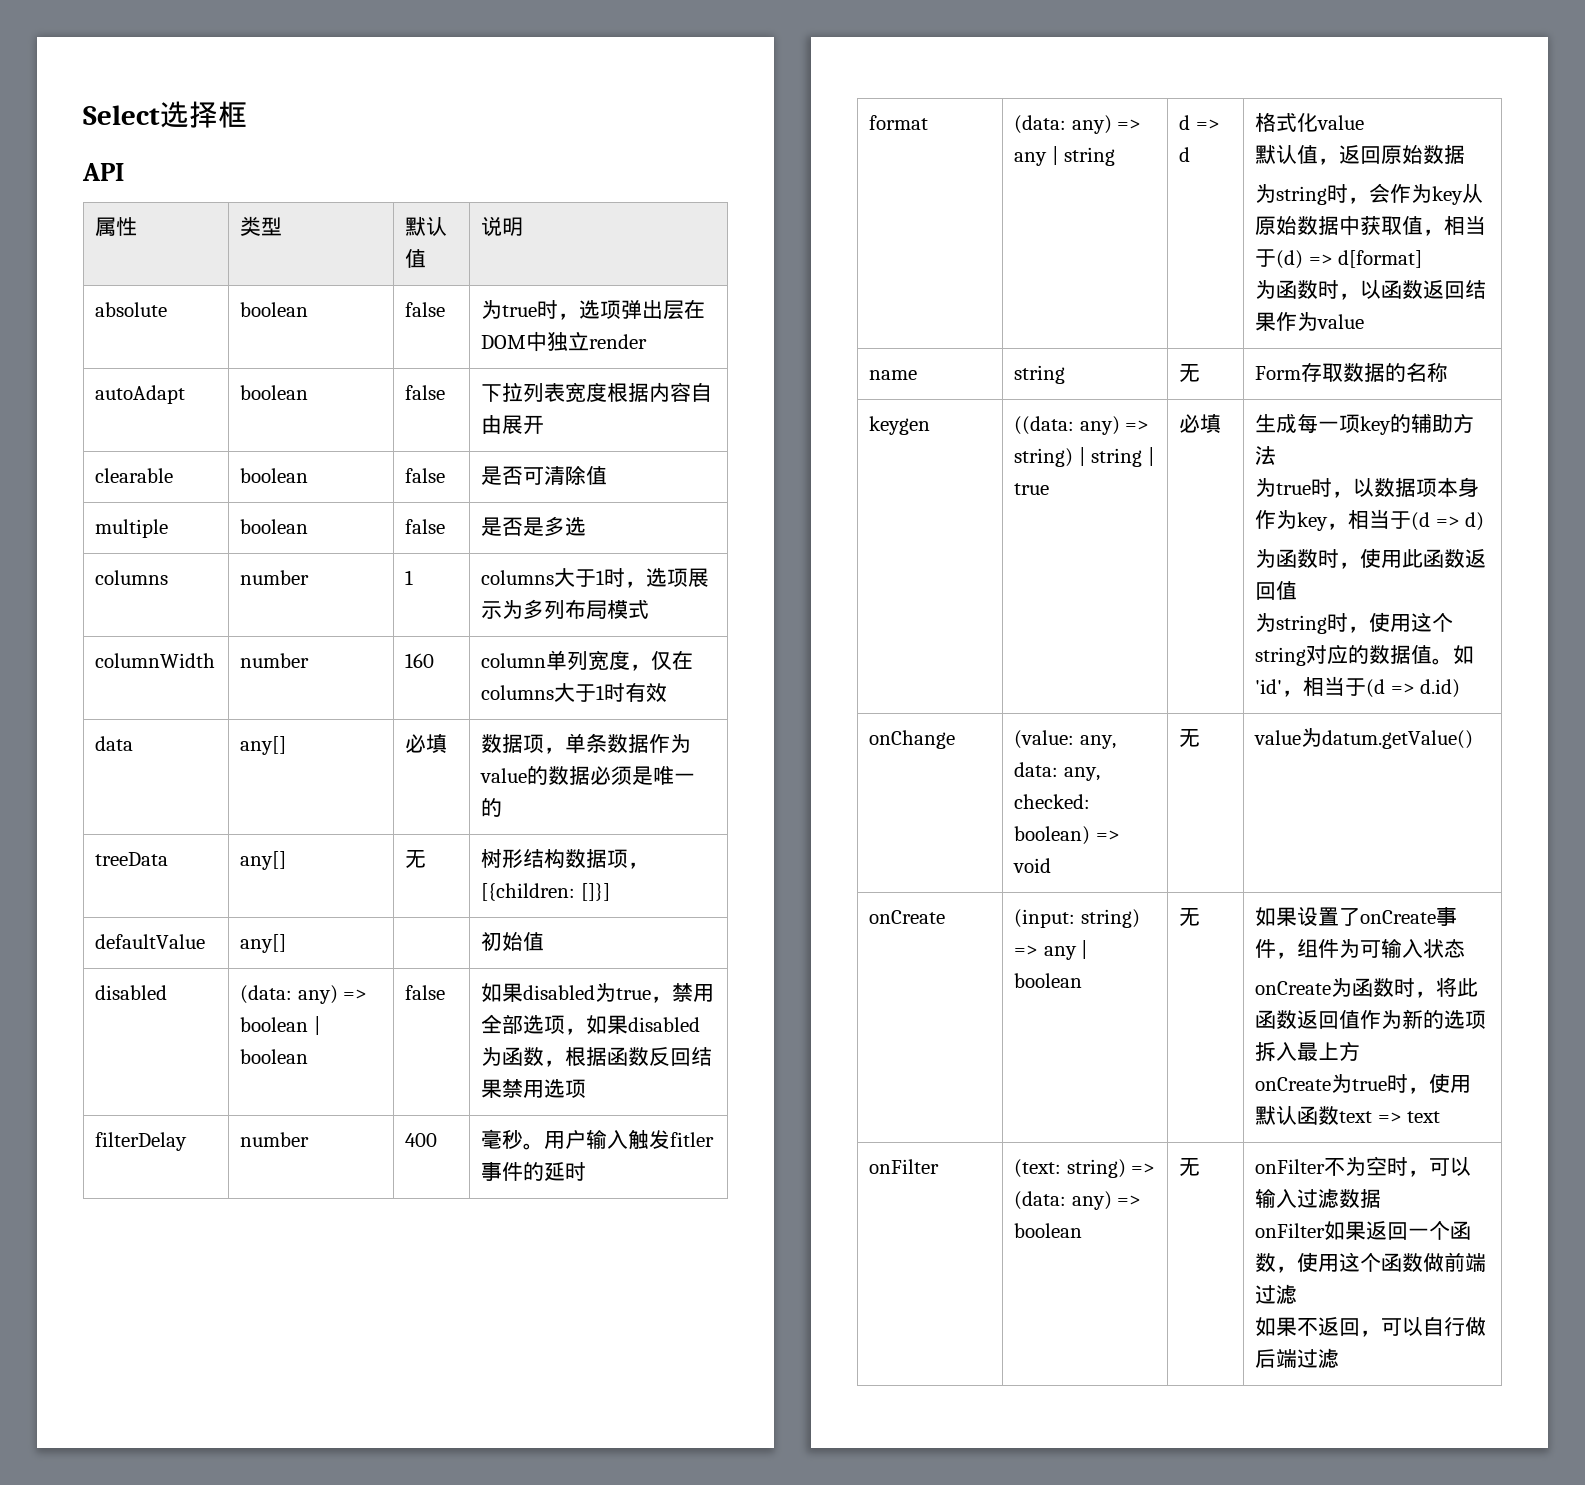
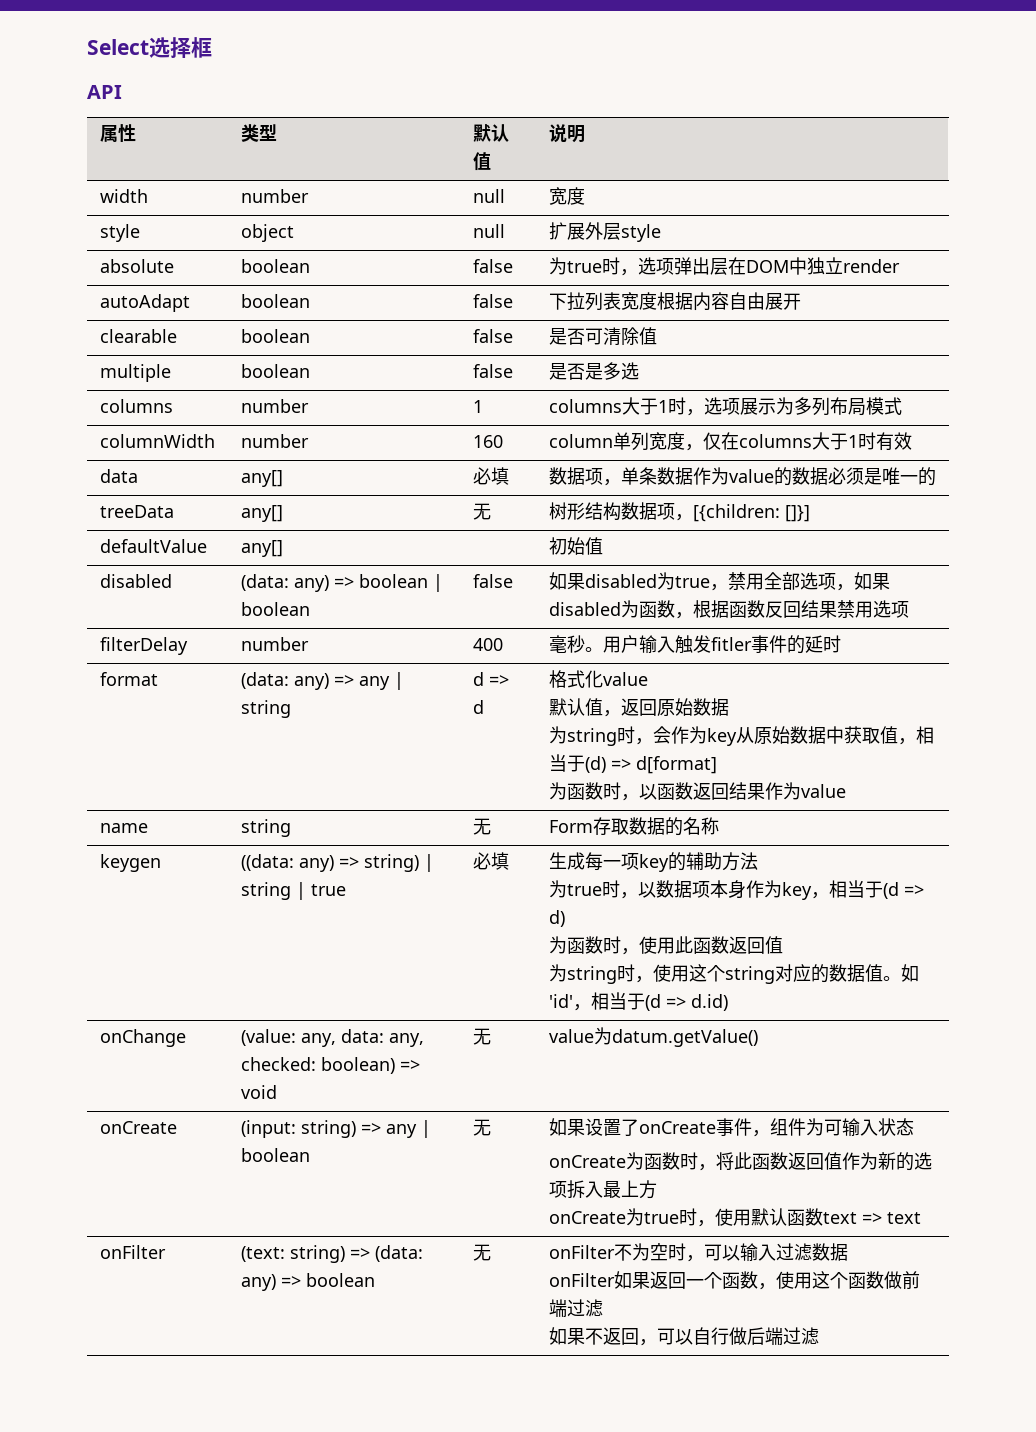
(524, 226) none -> [99,189,148,203] [240,189,309,203] [472,189,505,203] [548,187,585,205] [99,224,140,242] [240,224,294,242] [472,224,505,238] [548,222,661,242] // width | number | null | 宽度 // style | object | null | 扩展外层style

